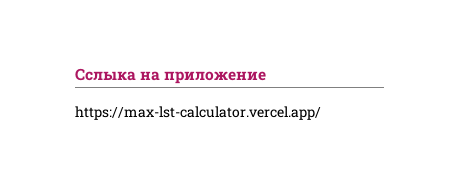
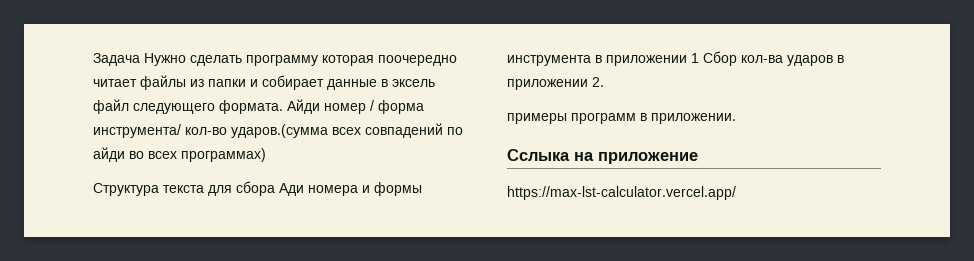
(75, 74) none -> [93,53,457,66] [93,75,435,90] [93,99,424,114] [93,123,463,138] [93,147,266,162] [93,181,422,196] [507,51,844,66] [507,77,604,90] [507,113,736,124] Задача Нужно сделать программу которая поочередно читает файлы из папки и собирает данные в эксель файл следующего формата. Айди номер / форма инструмента/ кол-во ударов.(сумма всех совпадений по айди во всех программах) // Структура текста для сбора Ади номера и формы инструмента в приложении 1 Сбор кол-ва ударов в приложении 2. // примеры программ в приложении. //

